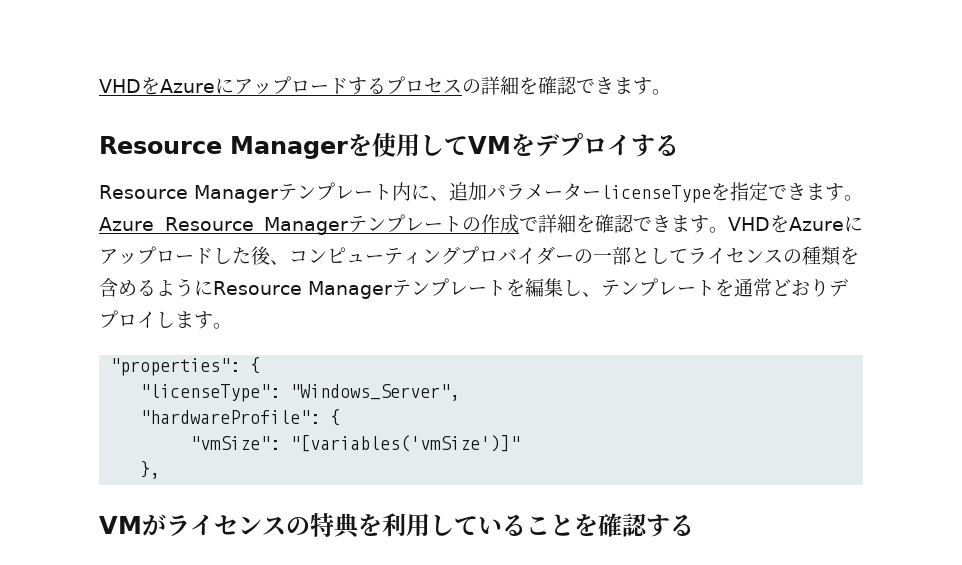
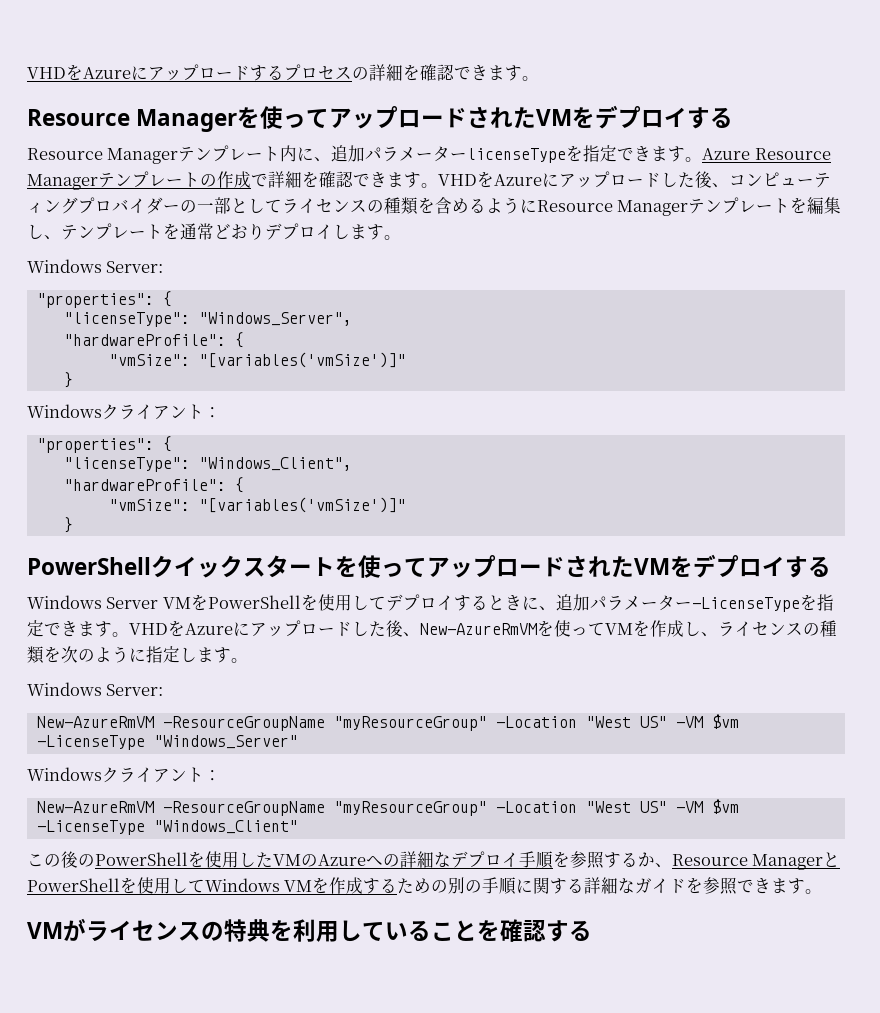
[396,133,468,157] 用して -> [283,106,537,129] ってアップロードされた
(232, 326) none -> [27,259,164,273] // Windows Server:
[140,461,161,479] }, -> [63,372,73,388] [27,404,221,420] [36,436,172,453] [63,457,352,472] [63,477,244,493] [108,497,406,513] [63,517,73,533] [27,554,831,578] [27,594,834,612] [27,620,837,637] [27,646,248,664] [27,682,164,696] [36,714,739,731] [36,735,298,750] [27,767,221,783] [36,799,739,816] [36,820,298,835] [27,851,841,870] [27,877,823,895] } // Windowsクライアント： // "properties": { // "licenseType": "Windows_Client", // "hardwareProfile": { // "vmSize": "[variables('vmSize')]" // } // PowerShellクイックスタートを使ってアップロードされたVMをデプロイする // Windows Server VMをPowerShellを使用してデプロイするときに、追加パラメーター-LicenseTypeを指定できます。VHDをAzureにアップロードした後、New-AzureRmVMを使ってVMを作成し、ライセンスの種類を次のように指定します。 // Windows Server: // New-AzureRmVM -ResourceGroupName "myResourceGroup" -Location "West US" -VM $vm -LicenseType "Windows_Server" // Windowsクライアント： // New-AzureRmVM -ResourceGroupName "myResourceGroup" -Location "West US" -VM $vm -LicenseType "Windows_Client" // この後のPowerShellを使用したVMのAzureへの詳細なデプロイ手順を参照するか、Resource ManagerとPowerShellを使用してWindows VMを作成するための別の手順に関する詳細なガイドを参照できます。

